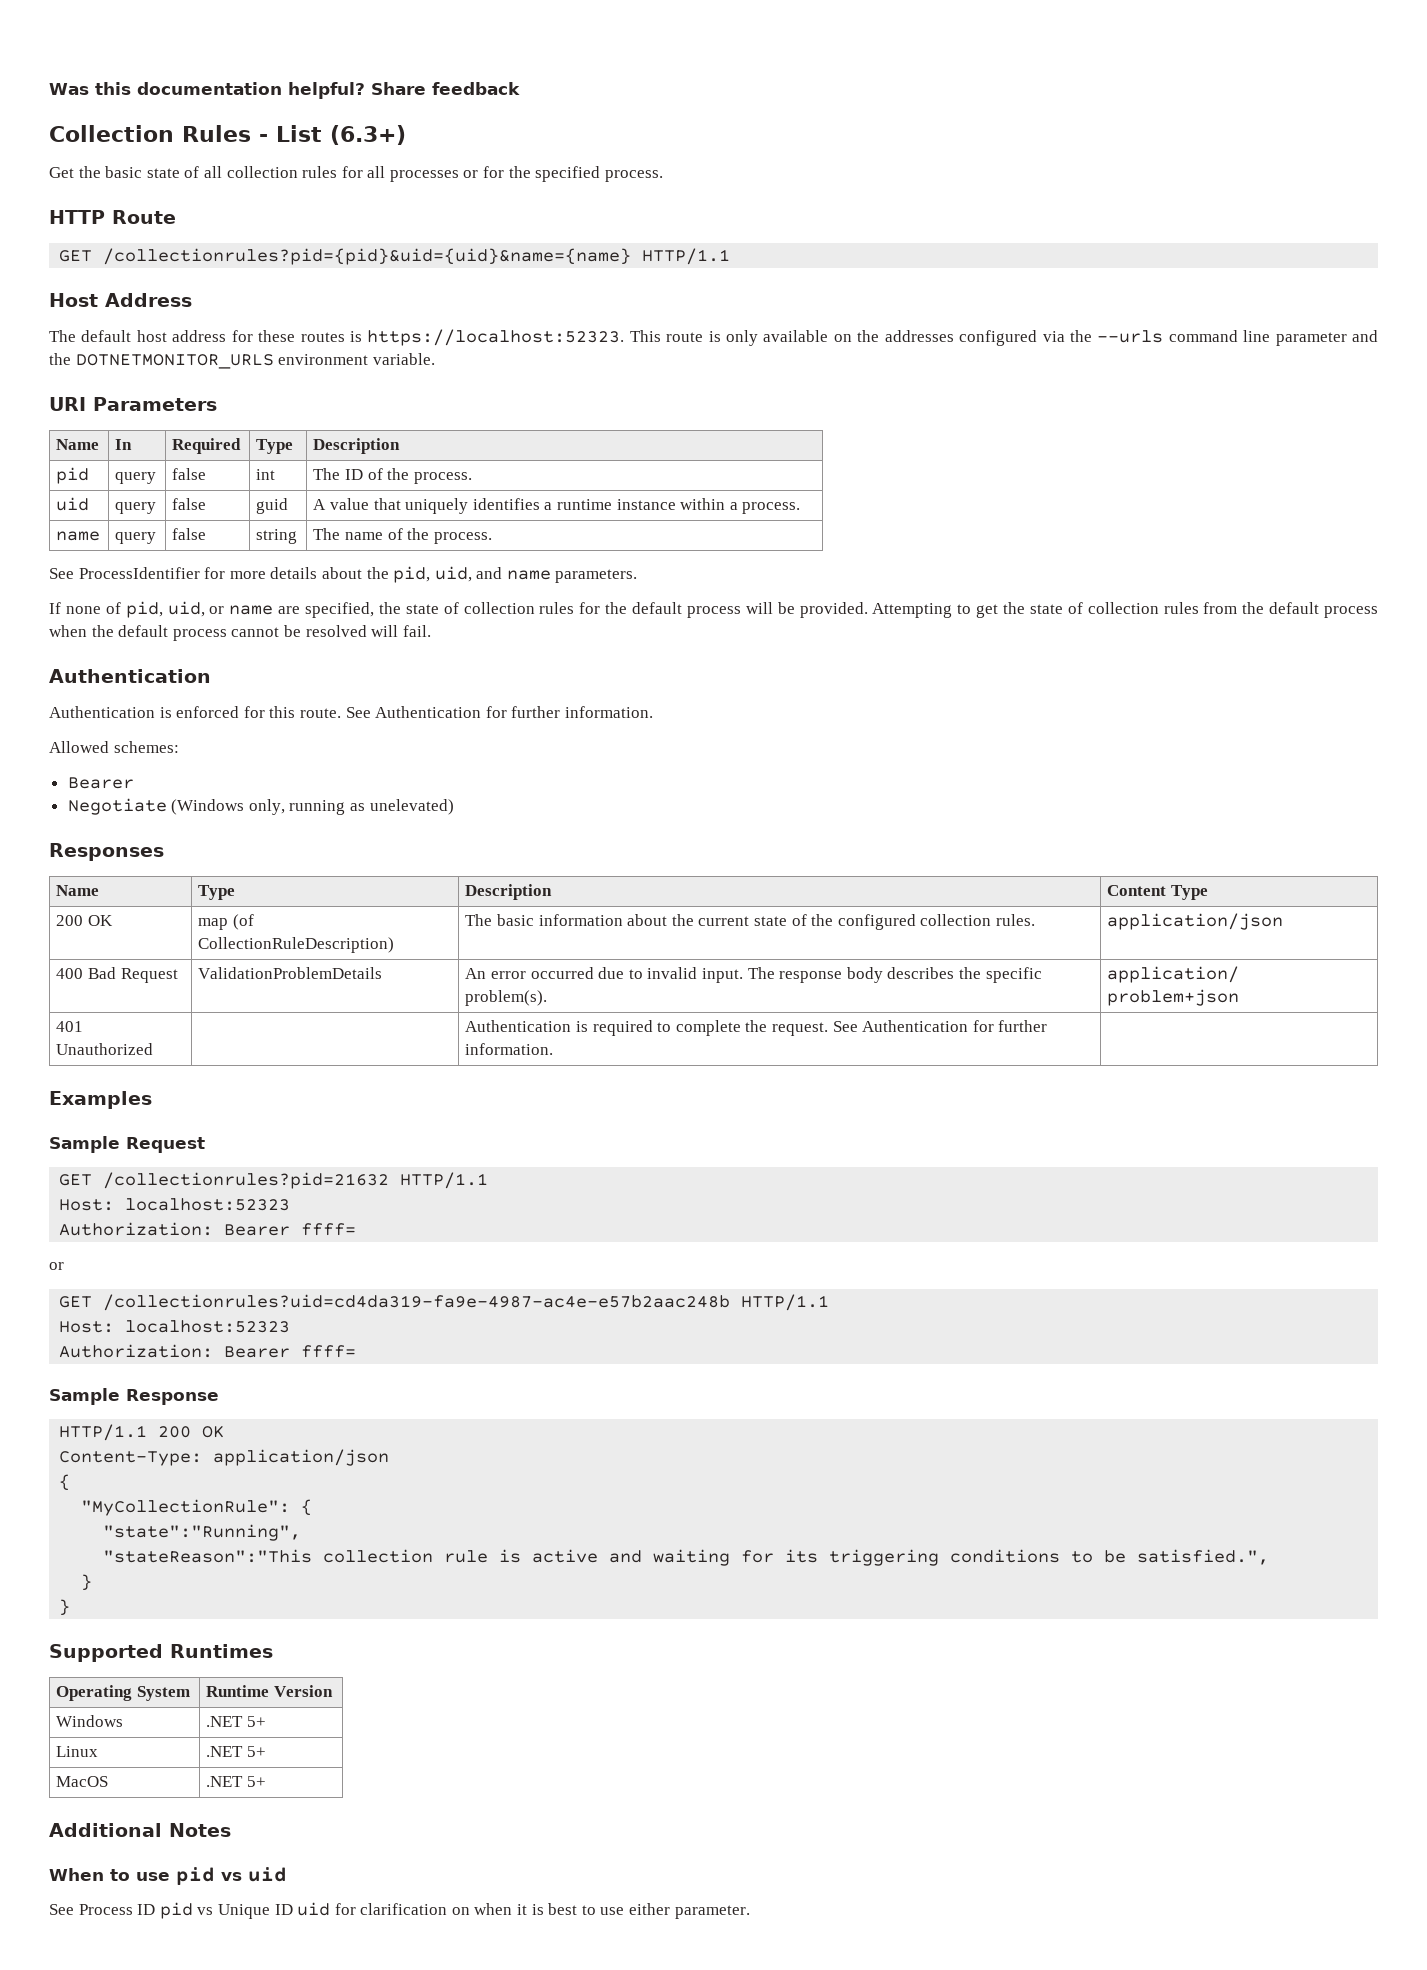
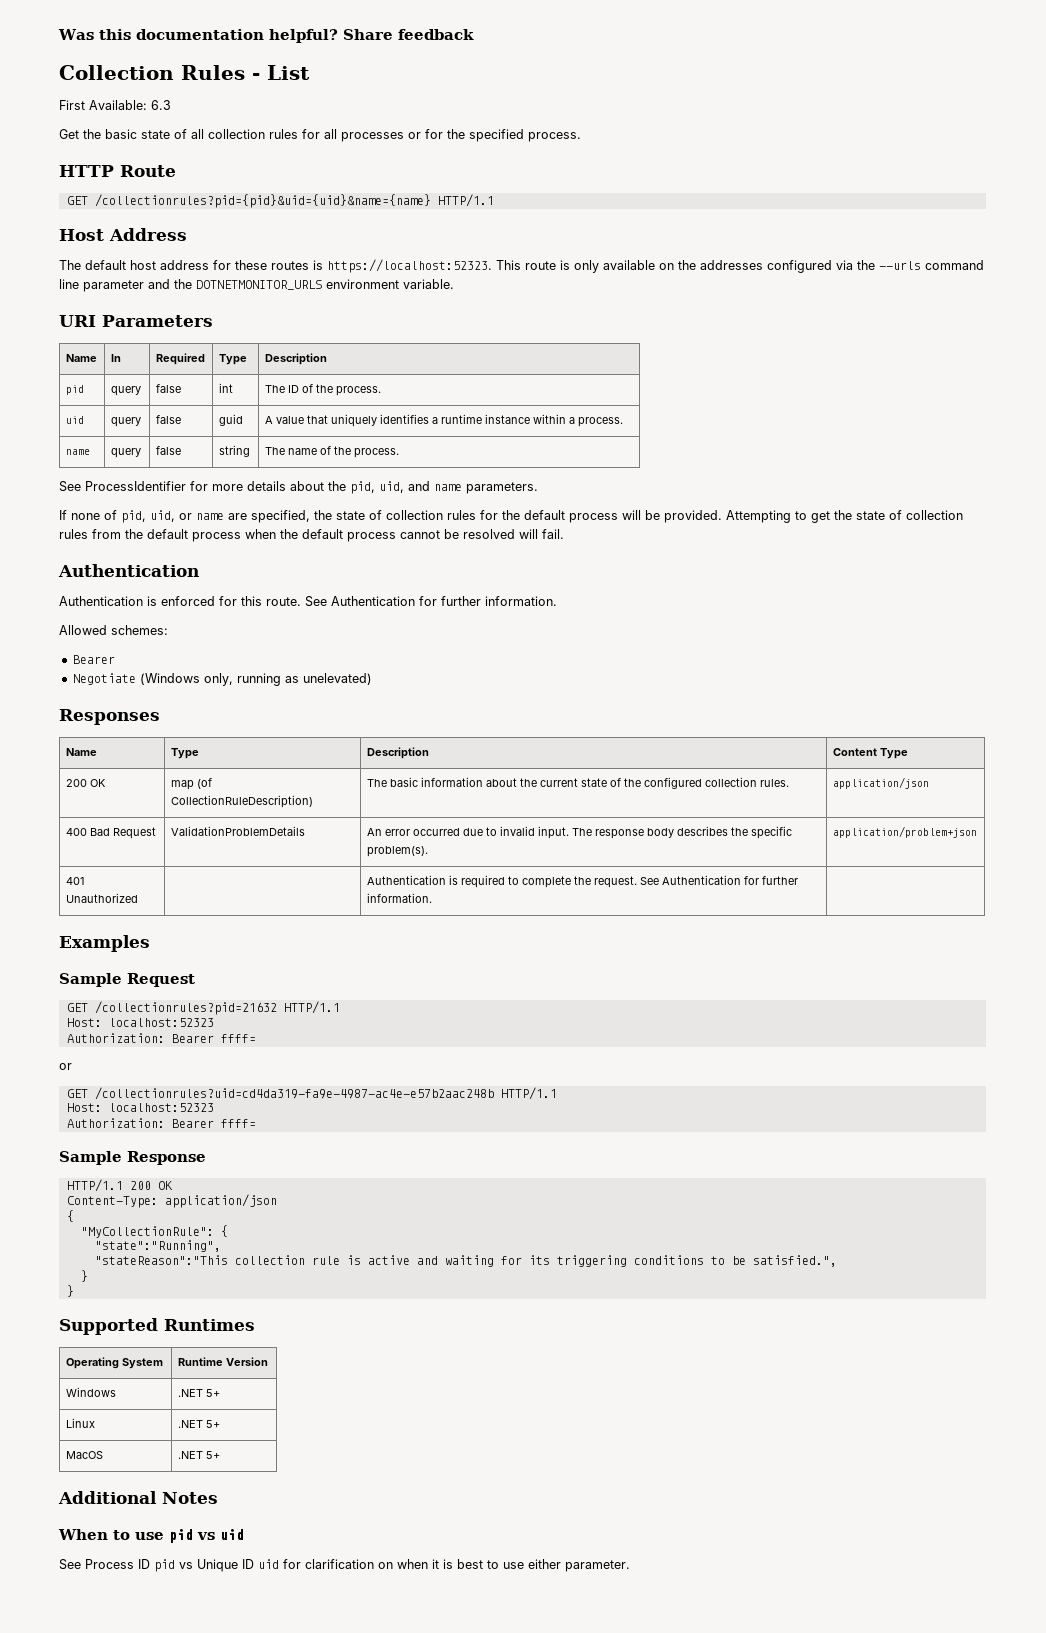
[330,125,406,145] (6.3+) -> [59,100,171,110] // First Available: 6.3

